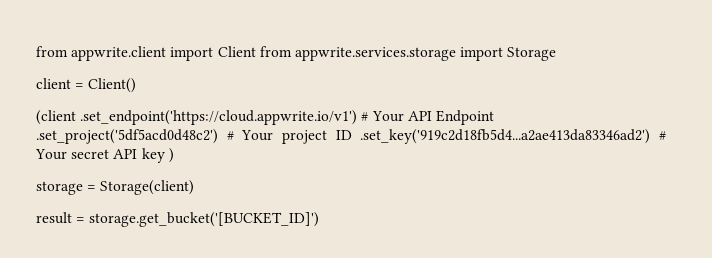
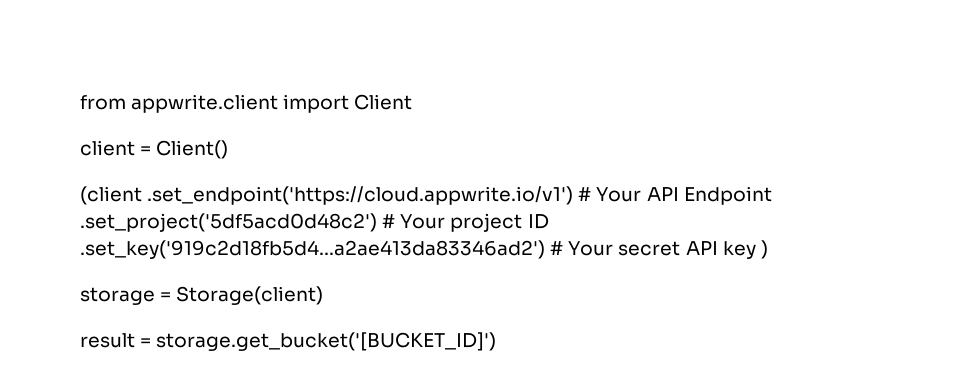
[259,46,557,61] from appwrite.services.storage import Storage -> (413, 102) none

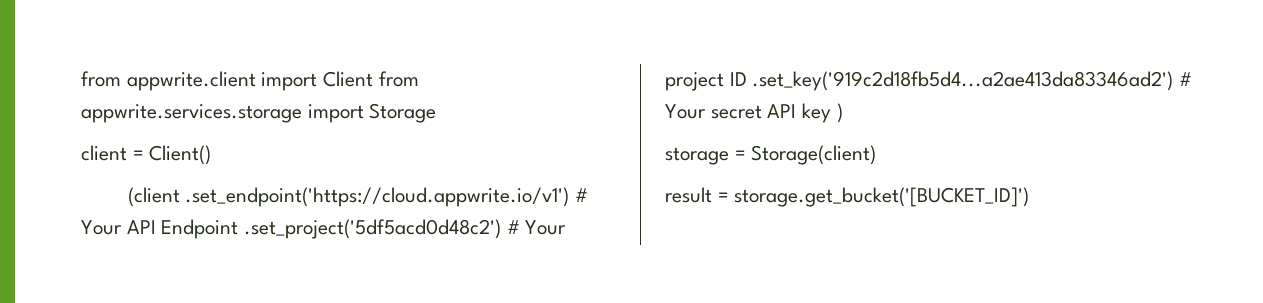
(413, 102) none -> [378,71,419,87] [81,103,437,123] from appwrite.services.storage import Storage

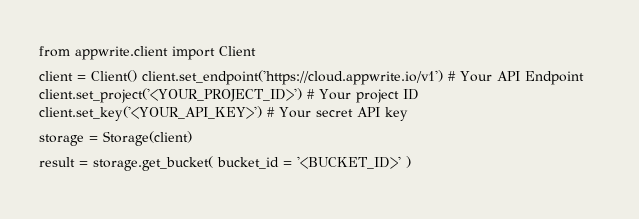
[378,71,419,87] [81,103,437,123] from appwrite.services.storage import Storage -> (256, 51) none
[127,187,570,207] // (client .set_endpoint('https://cloud.appwrite.io/v1') -> [142,70,443,85] client.set_endpoint('https://cloud.appwrite.io/v1')
[244,219,502,239] .set_project('5df5acd0d48c2') -> [39,88,302,103] client.set_project('<YOUR_PROJECT_ID>')
[752,71,1174,91] .set_key('919c2d18fb5d4...a2ae413da83346ad2') -> [39,106,262,121] client.set_key('<YOUR_API_KEY>')
[836,103,843,123] ) -> (408, 114) none
[734,187,1030,207] storage.get_bucket('[BUCKET_ID]') -> [93,156,411,171] storage.get_bucket( bucket_id = '<BUCKET_ID>' )

